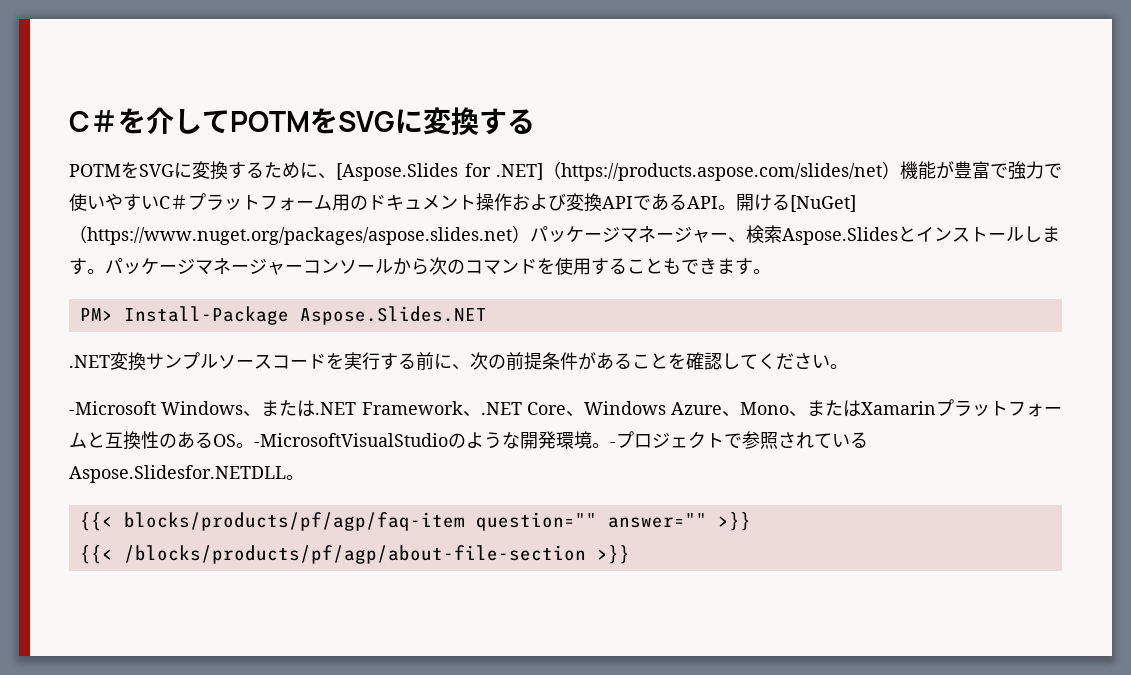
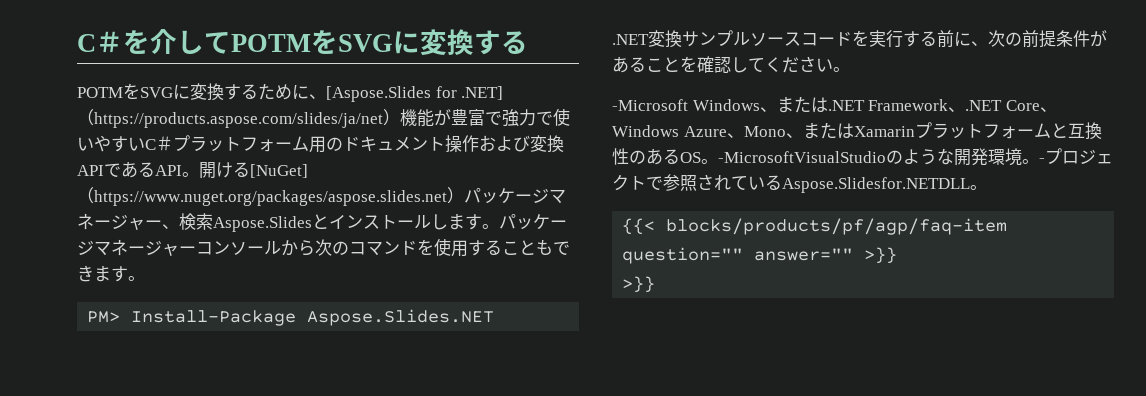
[561,163,882,181] https://products.aspose.com/slides/net -> [94,112,383,128] https://products.aspose.com/slides/ja/net
[79,545,586,564] {{< /blocks/products/pf/agp/about-file-section -> (898, 255) none

